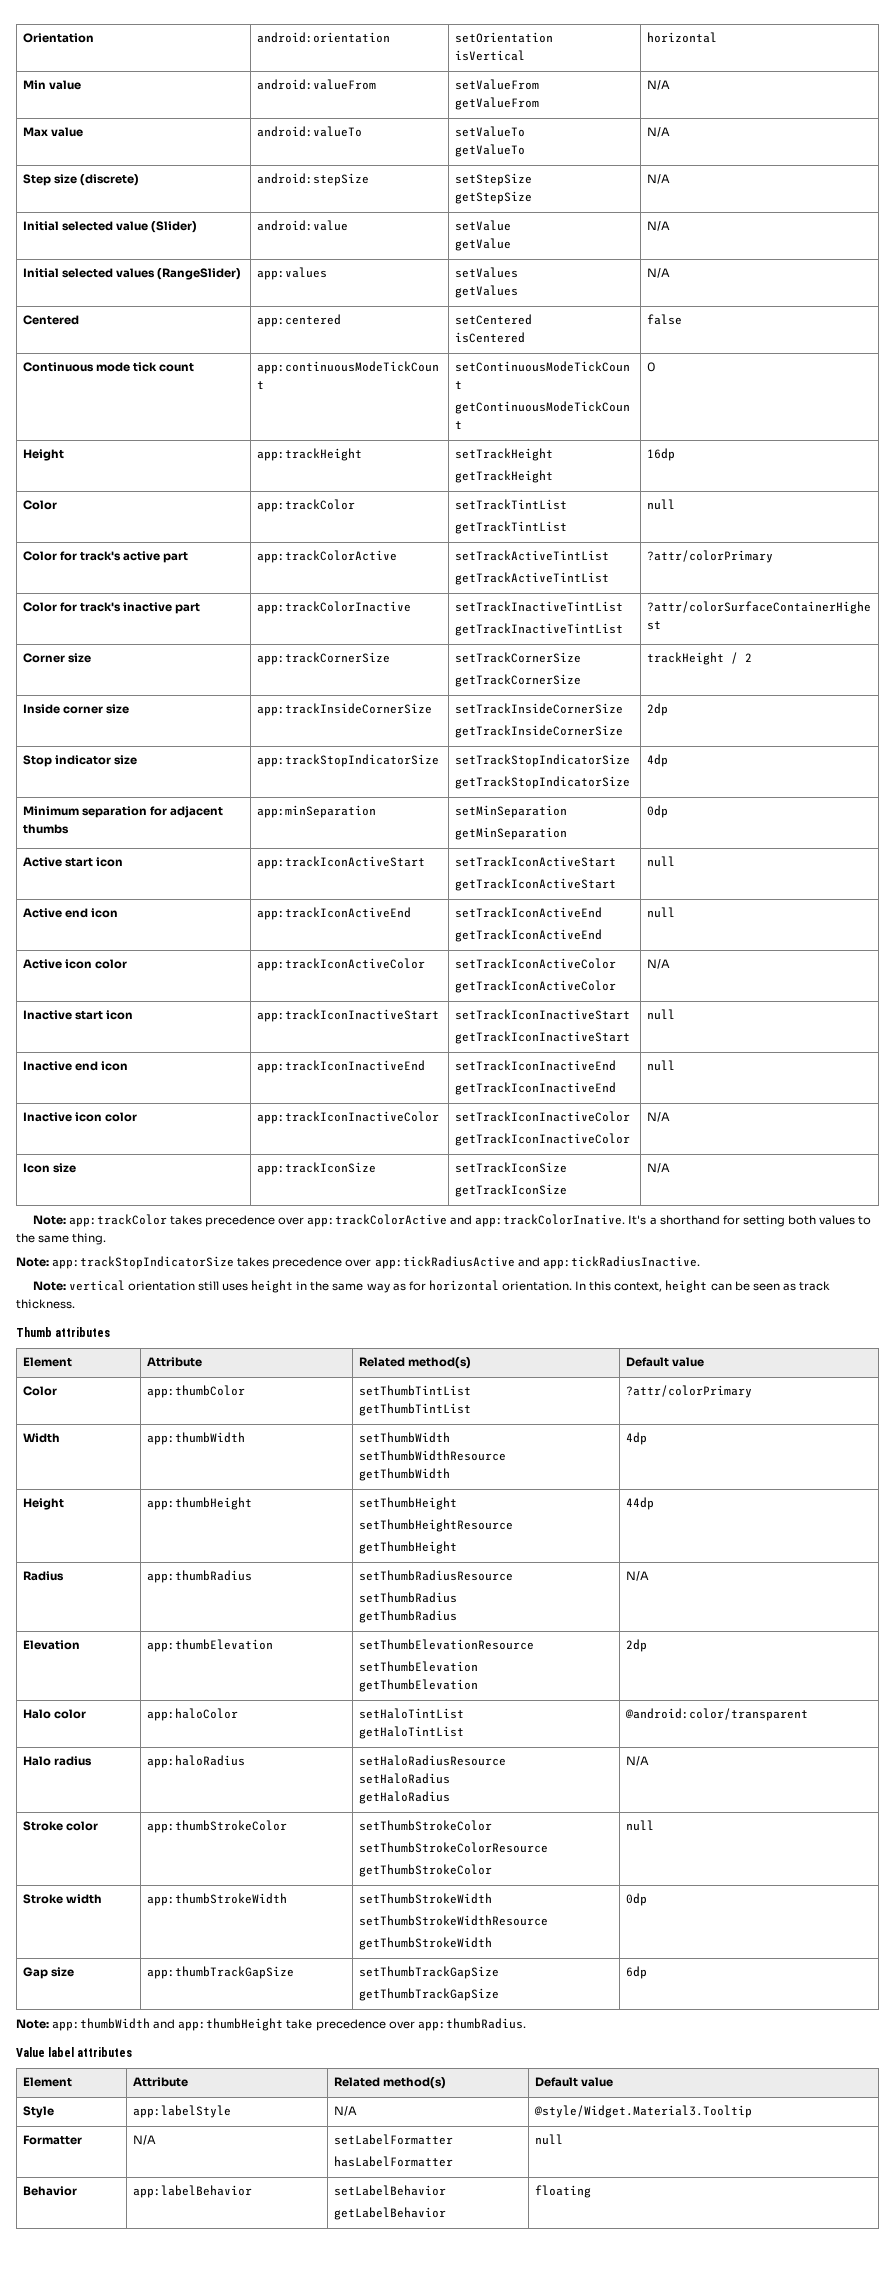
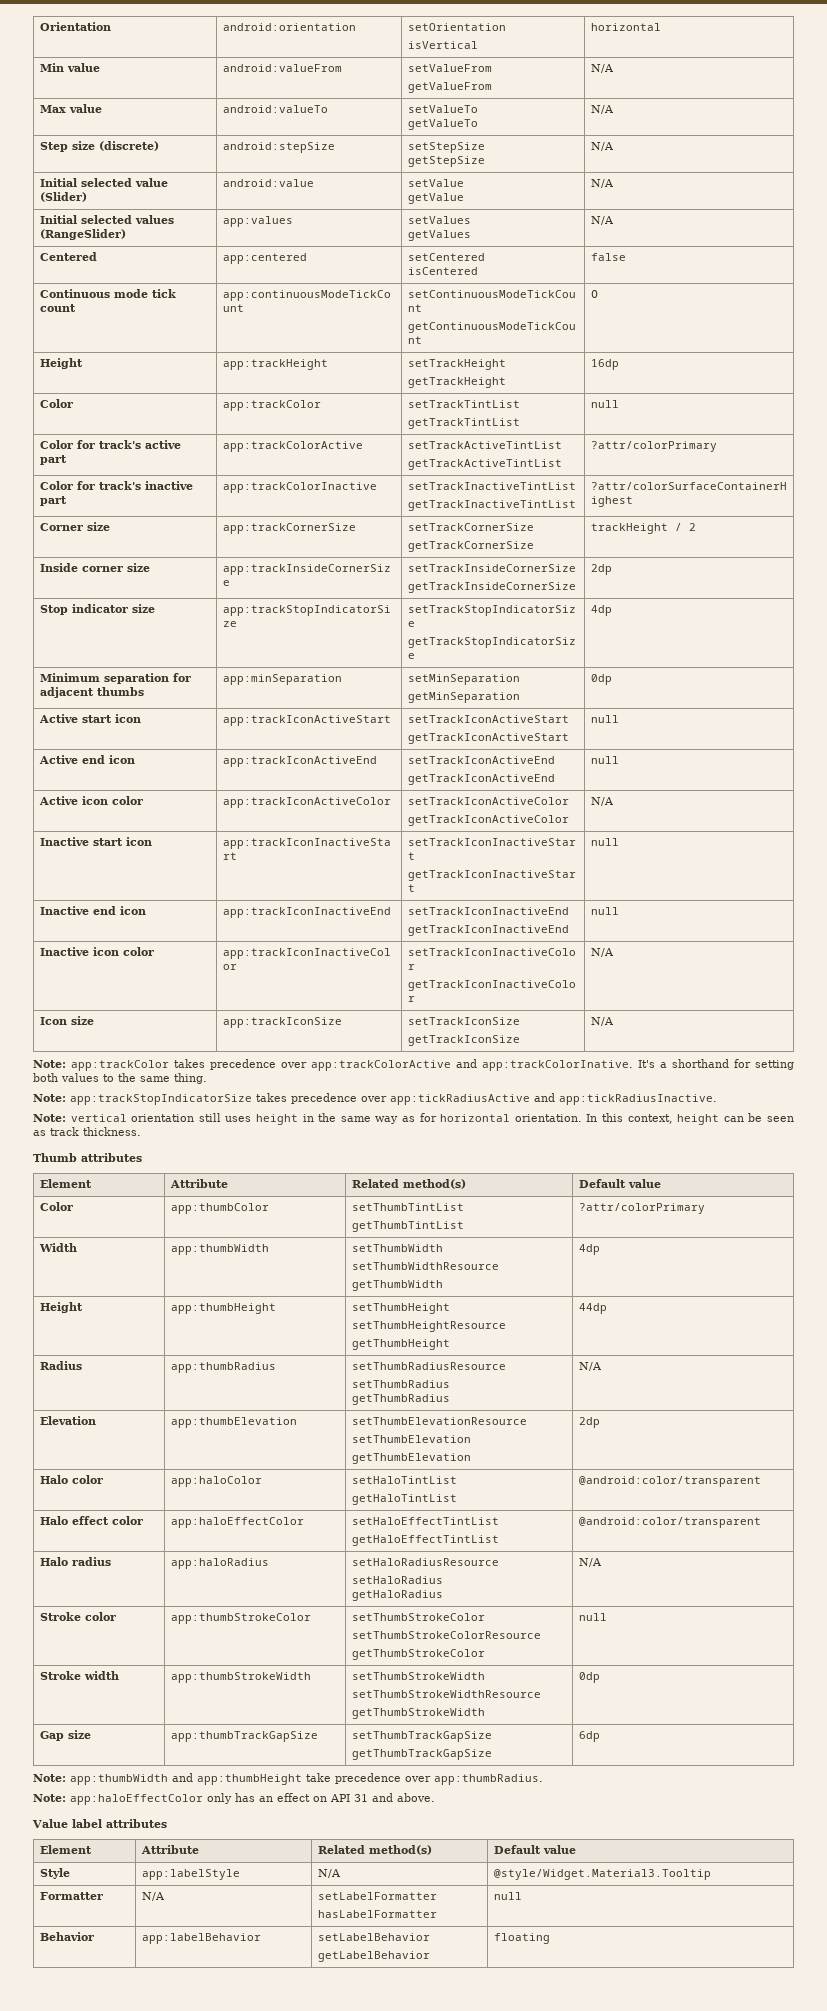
(808, 1714) none -> [39,1516,143,1525] [170,1517,304,1528] [351,1517,499,1525] [351,1535,499,1546] [578,1517,761,1528] // Halo effect color | app:haloEffectColor | setHaloEffectTintList // getHaloEffectTintList | @android:color/transparent
(526, 2024) none -> [33,1793,435,1805] // Note: app:haloEffectColor only has an effect on API 31 and above.

